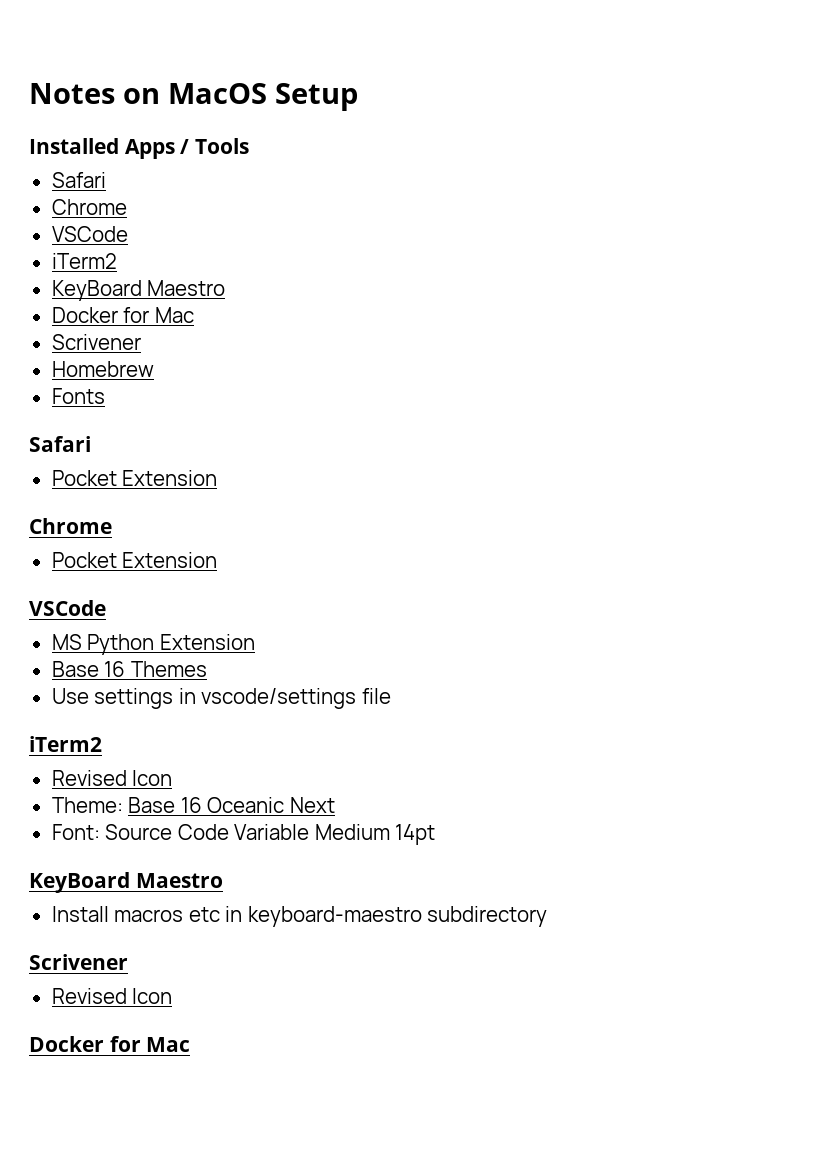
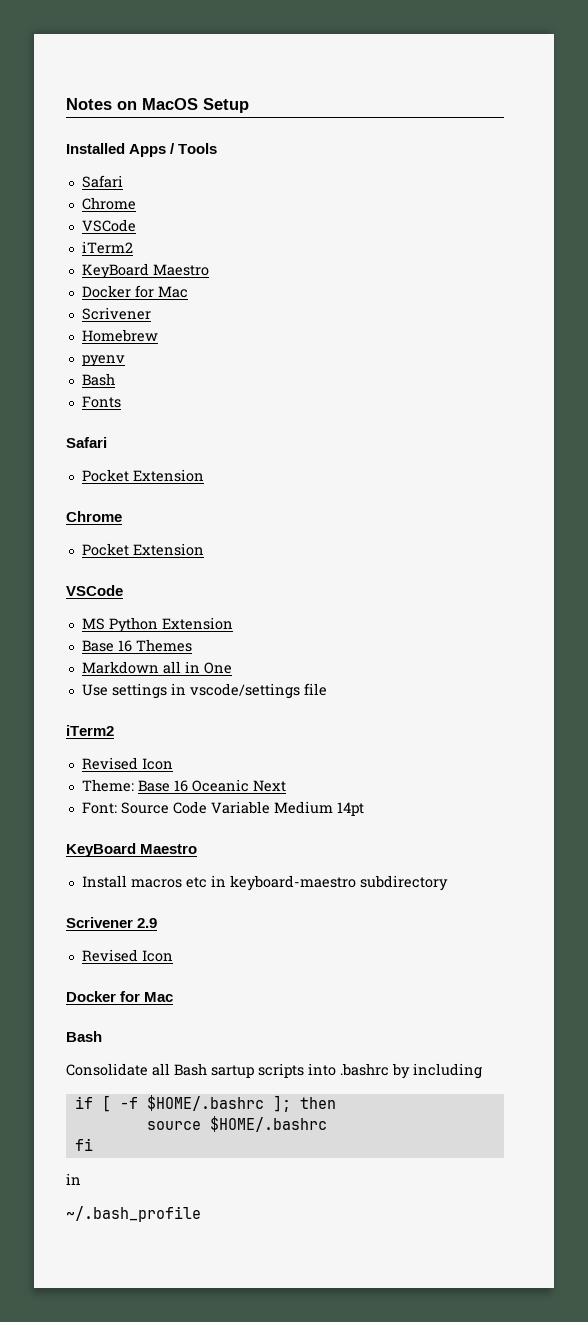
(154, 369) none -> [81,355,125,367] [81,373,115,386] // pyenv // Bash
(207, 669) none -> [81,661,232,674] // Markdown all in One
(128, 962) none -> [137,918,158,928] 2.9
(191, 1044) none -> [66,1031,102,1042] [66,1063,482,1079] [74,1095,336,1112] [146,1116,327,1132] [74,1138,93,1151] [66,1173,81,1185] [66,1206,201,1222] // Bash // Consolidate all Bash sartup scripts into .bashrc by including // if [ -f $HOME/.bashrc ]; then // source $HOME/.bashrc // fi // in // ~/.bash_profile

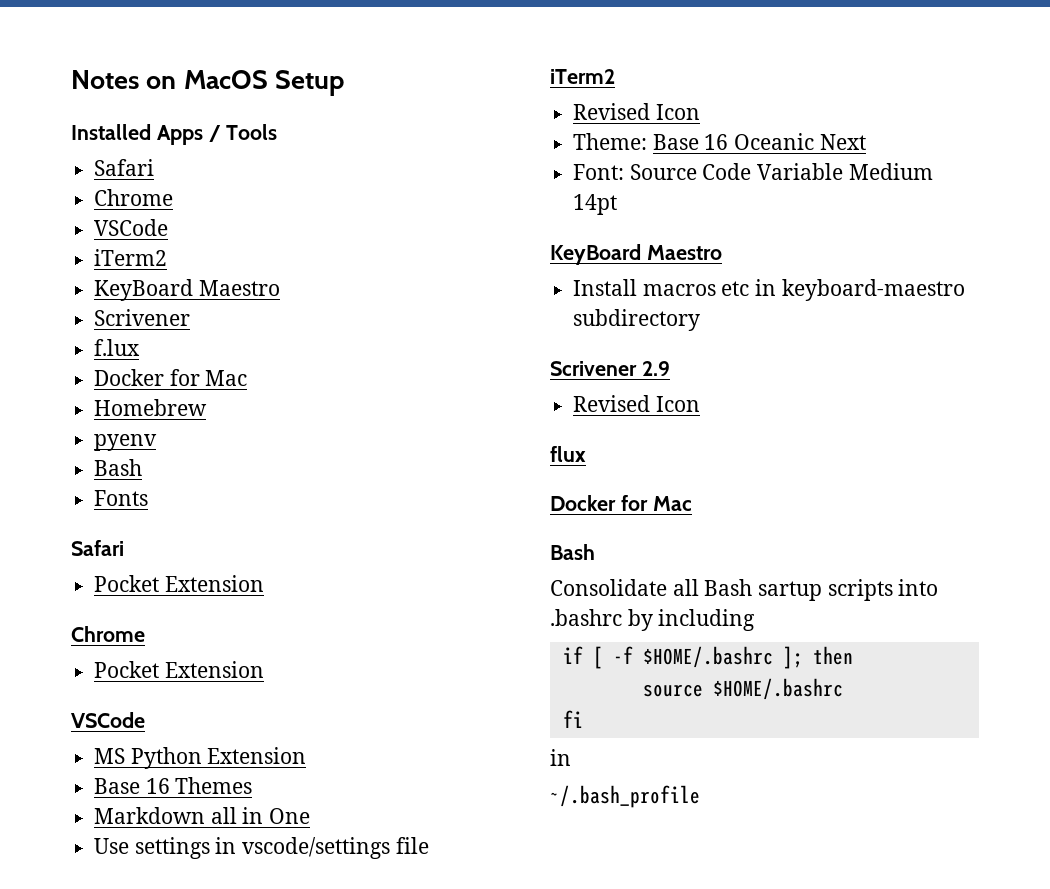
[81,285,188,298] [81,307,151,320] // Docker for Mac // Scrivener -> [94,309,191,326] [94,339,141,356] [94,369,248,386] // Scrivener // f.lux // Docker for Mac
(173, 956) none -> [550,446,586,462] // flux

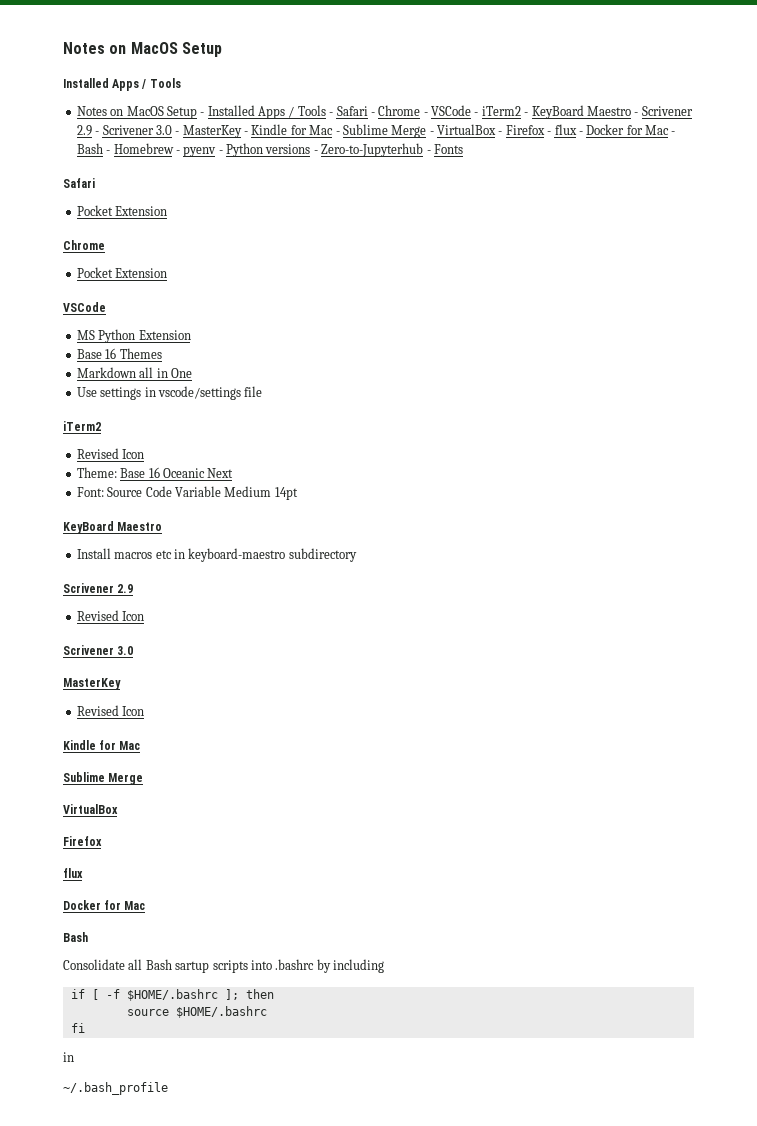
[94,159,155,176] [94,189,174,206] [94,219,169,236] [94,249,168,266] [94,279,280,301] [94,309,191,326] [94,339,141,356] [94,369,248,386] Safari // Chrome // VSCode // iTerm2 // KeyBoard Maestro // Scrivener // f.lux // Docker for Mac // -> [76,105,693,119] [76,124,676,138] [76,143,111,154] Notes on MacOS Setup - Installed Apps / Tools - Safari - Chrome - VSCode - iTerm2 - KeyBoard Maestro - Scrivener 2.9 - Scrivener 3.0 - MasterKey - Kindle for Mac - Sublime Merge - VirtualBox - Firefox - flux - Docker for Mac - Bash -
(208, 407) // -> [175,150,180,154] -
[94,459,143,476] // Bash // -> [218,143,431,157] - Python versions - Zero-to-Jupyterhub -
(700, 404) none -> [63,645,134,655] [63,678,121,690] [76,705,145,716] [63,740,141,750] [63,772,144,785] [63,804,118,814] [63,836,102,846] // Scrivener 3.0 // MasterKey // Revised Icon // Kindle for Mac // Sublime Merge // VirtualBox // Firefox

